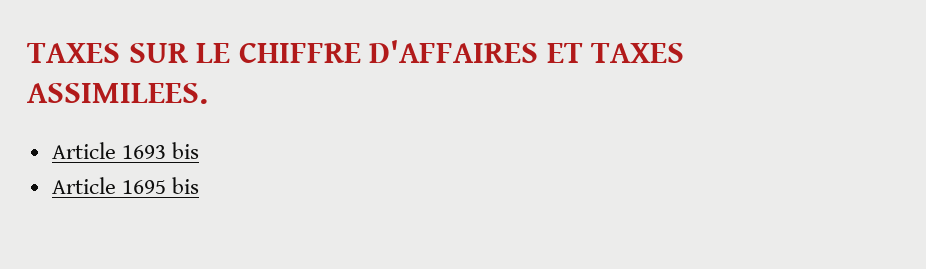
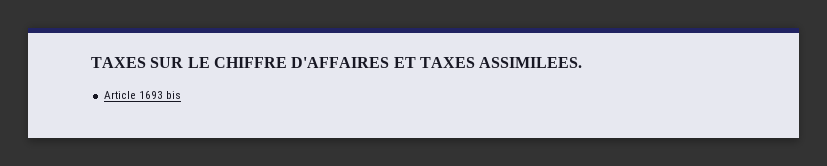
[51,177,199,194] // Article 1695 bis -> (181, 95) none

